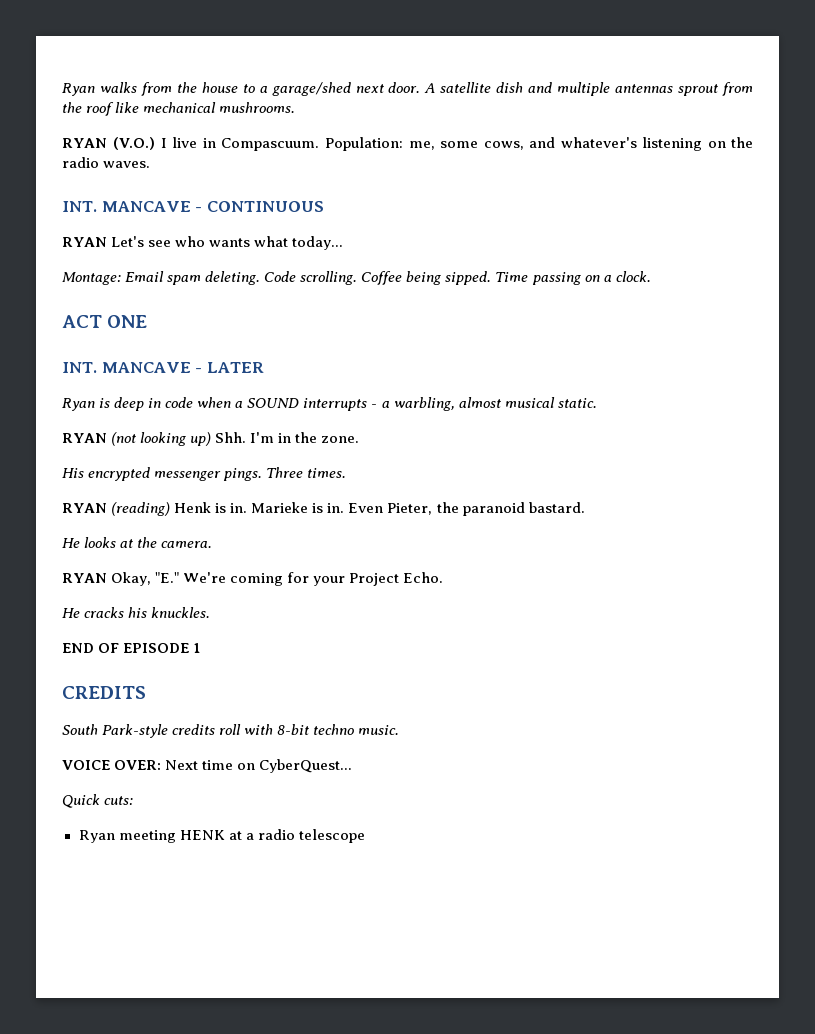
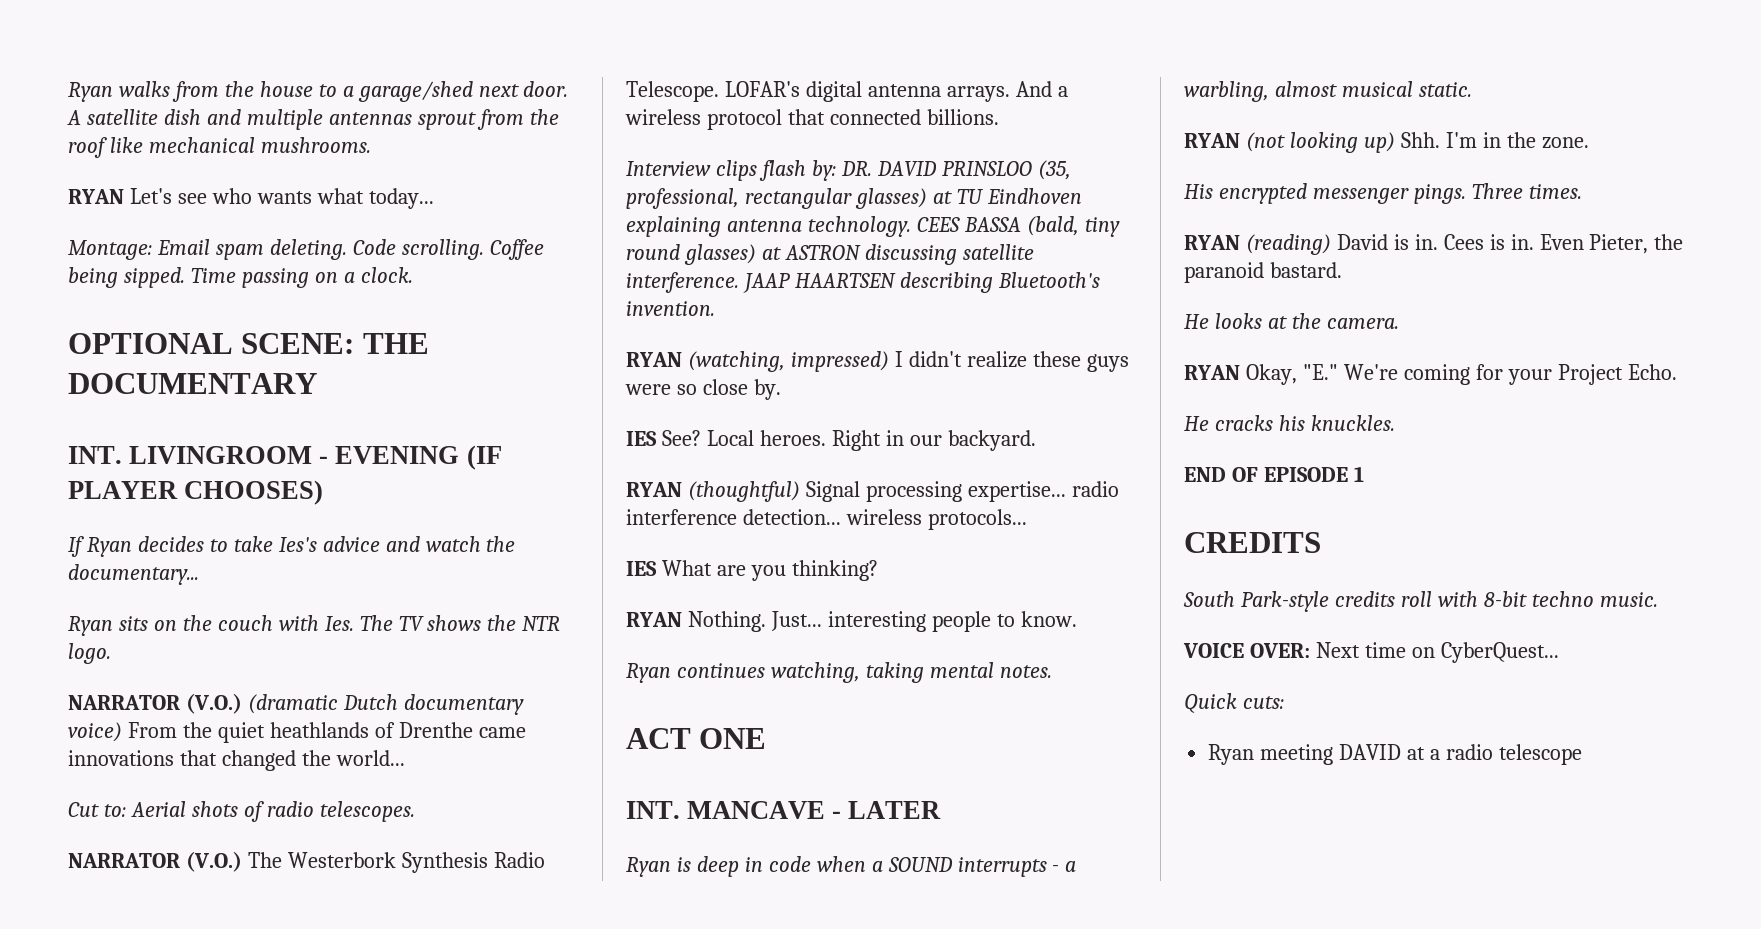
[62,137,753,151] [62,157,151,168] [62,201,324,212] // RYAN (V.O.) I live in Compascuum. Population: me, some cows, and whatever's listening on the radio waves. // INT. MANCAVE - CONTINUOUS -> (371, 145) none
(651, 276) none -> [68,333,429,354] [68,373,317,394] [68,445,502,470] [68,480,324,505] [68,536,516,557] [68,564,199,585] [68,615,561,636] [68,643,111,664] [68,693,524,715] [68,722,526,743] [68,750,405,771] [68,801,415,822] [68,851,545,873] [626,81,1068,102] [625,109,999,130] [626,160,1071,181] [626,188,1082,209] [626,216,1120,237] [626,244,1034,265] [626,272,1100,293] [626,301,715,316] [626,351,1129,372] [625,379,781,400] [626,430,1036,451] [626,481,1119,502] [626,509,1027,530] [626,560,878,581] [626,611,1077,632] [626,662,1052,683] // OPTIONAL SCENE: THE DOCUMENTARY // INT. LIVINGROOM - EVENING (IF PLAYER CHOOSES) // If Ryan decides to take Ies's advice and watch the documentary... // Ryan sits on the couch with Ies. The TV shows the NTR logo. // NARRATOR (V.O.) (dramatic Dutch documentary voice) From the quiet heathlands of Drenthe came innovations that changed the world... // Cut to: Aerial shots of radio telescopes. // NARRATOR (V.O.) The Westerbork Synthesis Radio Telescope. LOFAR's digital antenna arrays. And a wireless protocol that connected billions. // Interview clips flash by: DR. DAVID PRINSLOO (35, professional, rectangular glasses) at TU Eindhoven explaining antenna technology. CEES BASSA (bald, tiny round glasses) at ASTRON discussing satellite interference. JAAP HAARTSEN describing Bluetooth's invention. // RYAN (watching, impressed) I didn't realize these guys were so close by. // IES See? Local heroes. Right in our backyard. // RYAN (thoughtful) Signal processing expertise... radio interference detection... wireless protocols... // IES What are you thinking? // RYAN Nothing. Just... interesting people to know. // Ryan continues watching, taking mental notes.
[174,502,309,513] Henk is in. Marieke -> [1336,234,1484,250] David is in. Cees
[179,830,225,840] HENK -> [1339,744,1402,760] DAVID

